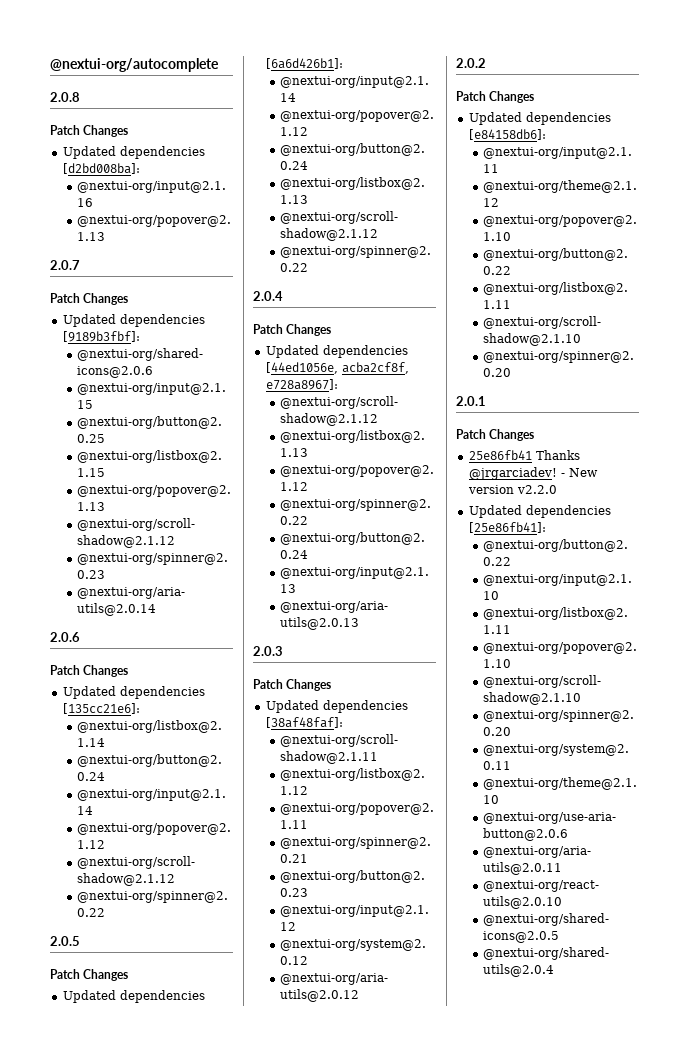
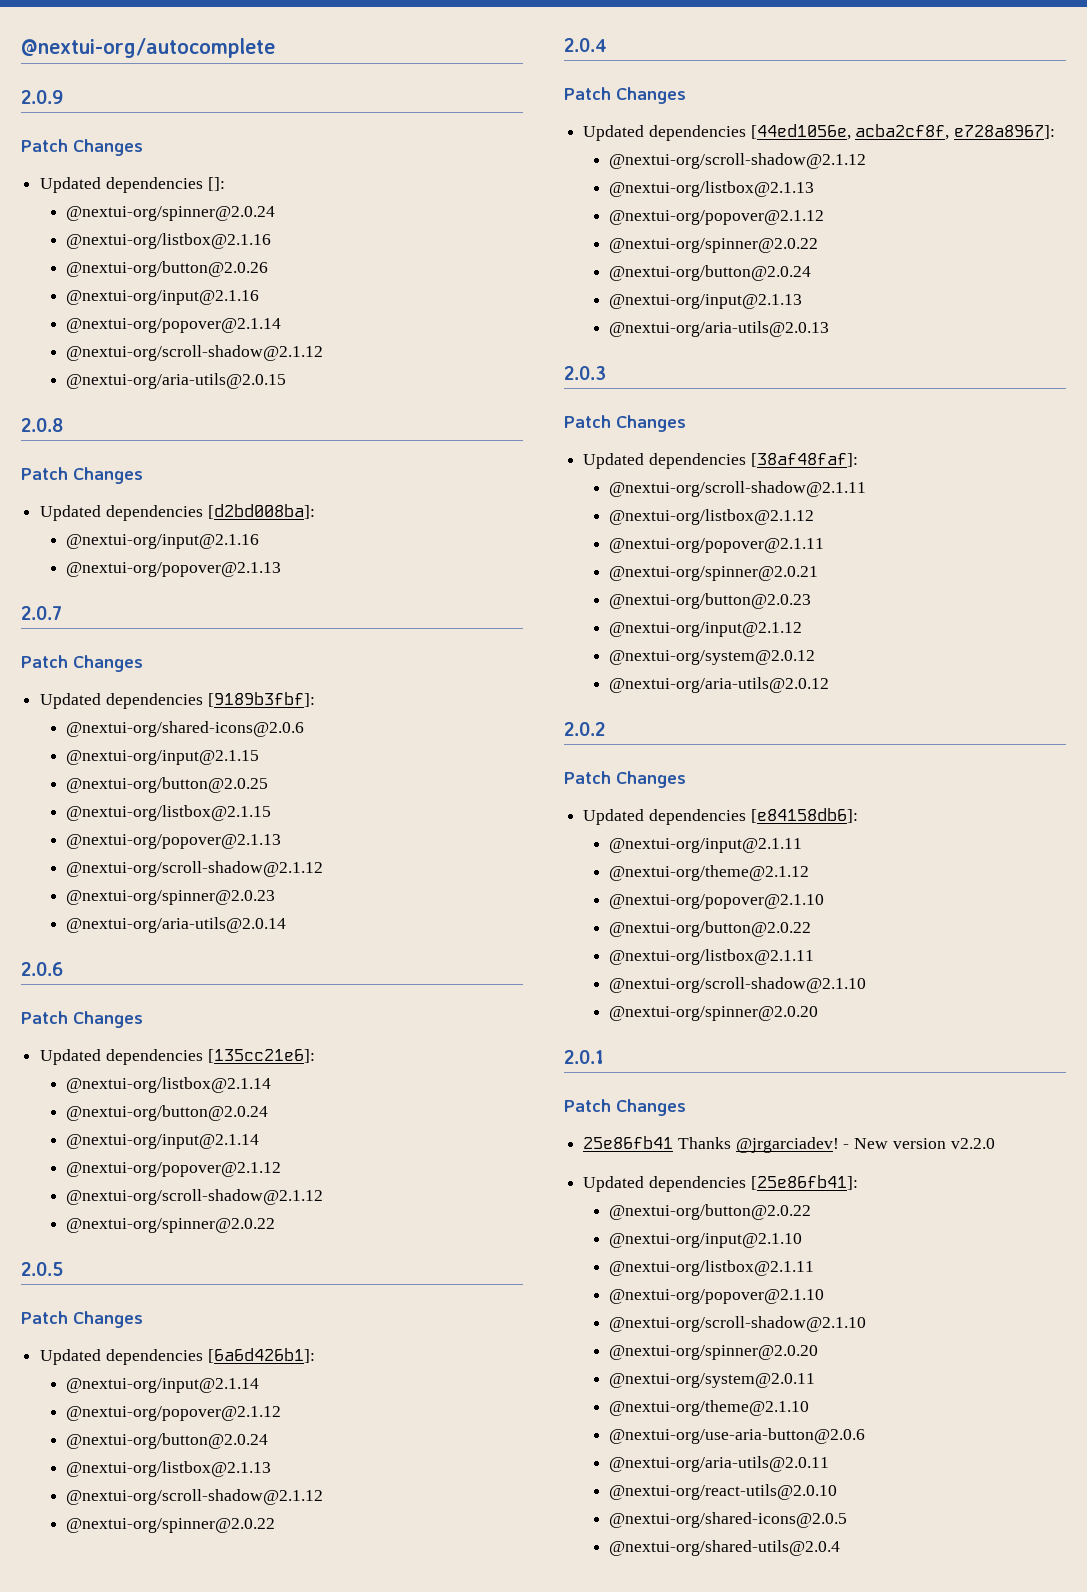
(219, 65) none -> [21,90,63,104] [21,139,143,156] [40,177,225,193] [66,206,276,221] [66,233,272,249] [66,261,269,277] [66,290,260,305] [66,318,282,333] [66,345,324,361] [66,373,287,389] // 2.0.9 // Patch Changes // Updated dependencies []: // @nextui-org/spinner@2.0.24 // @nextui-org/listbox@2.1.16 // @nextui-org/button@2.0.26 // @nextui-org/input@2.1.16 // @nextui-org/popover@2.1.14 // @nextui-org/scroll-shadow@2.1.12 // @nextui-org/aria-utils@2.0.15

